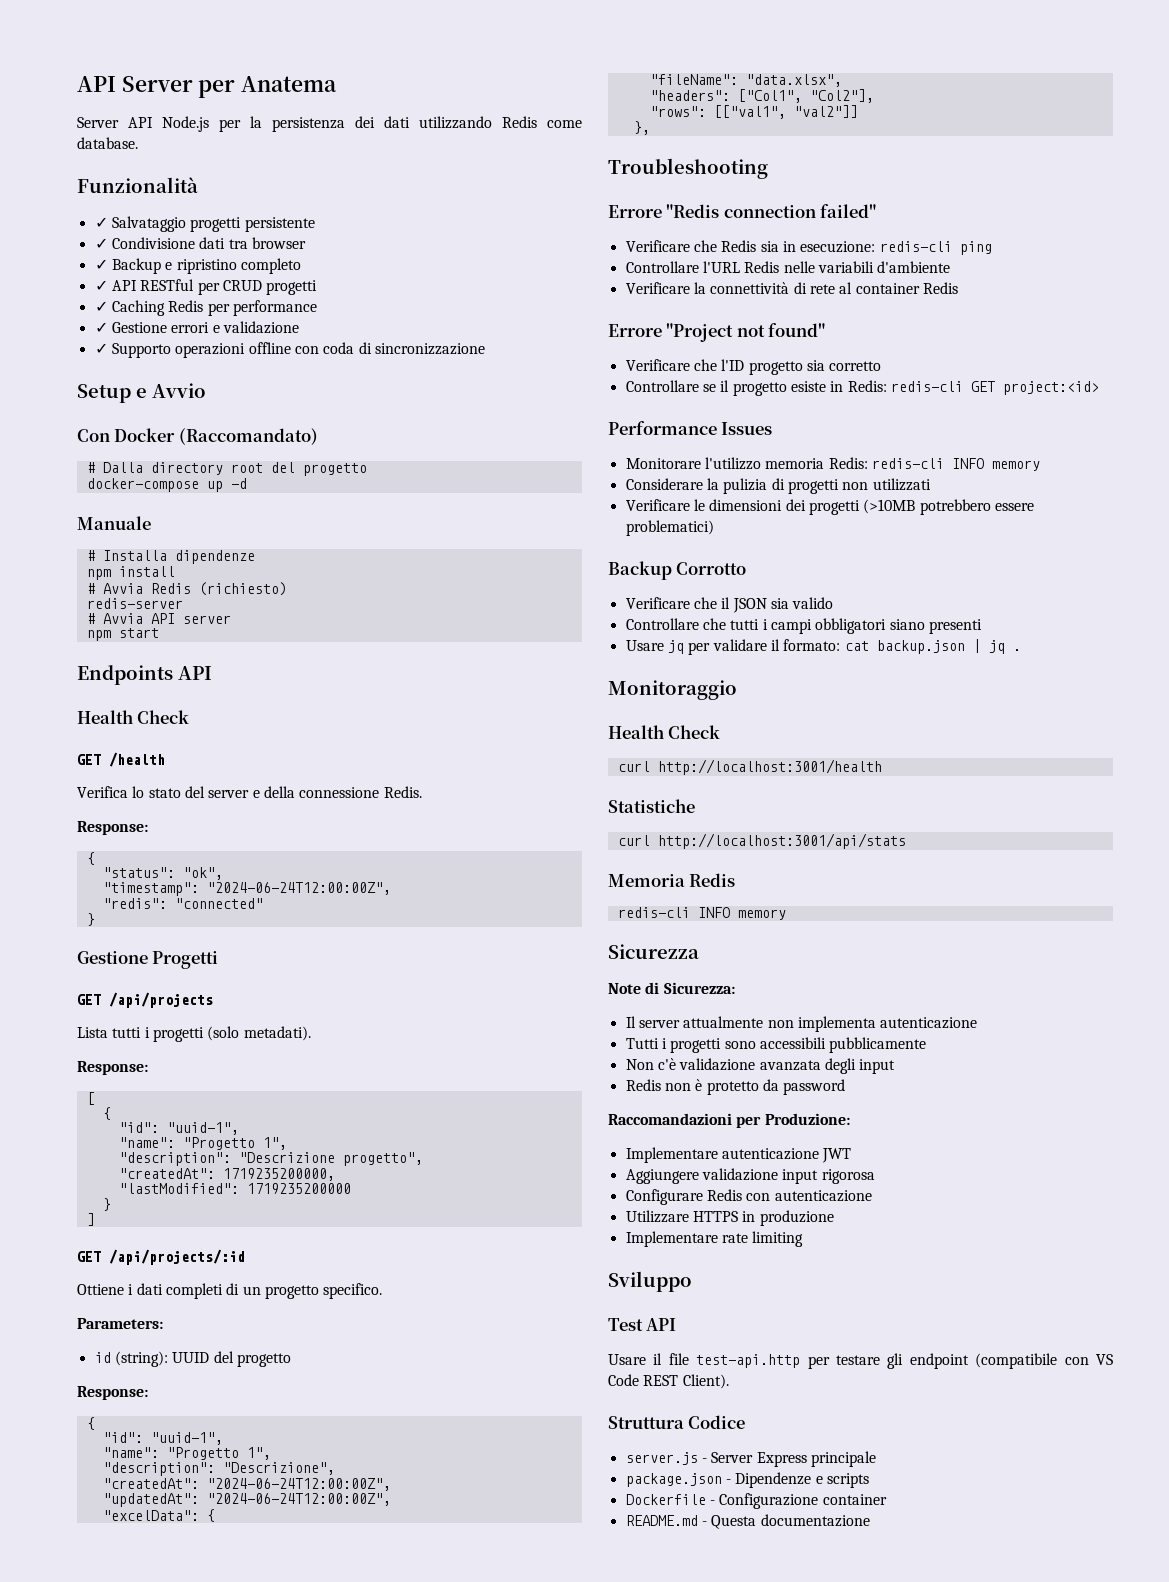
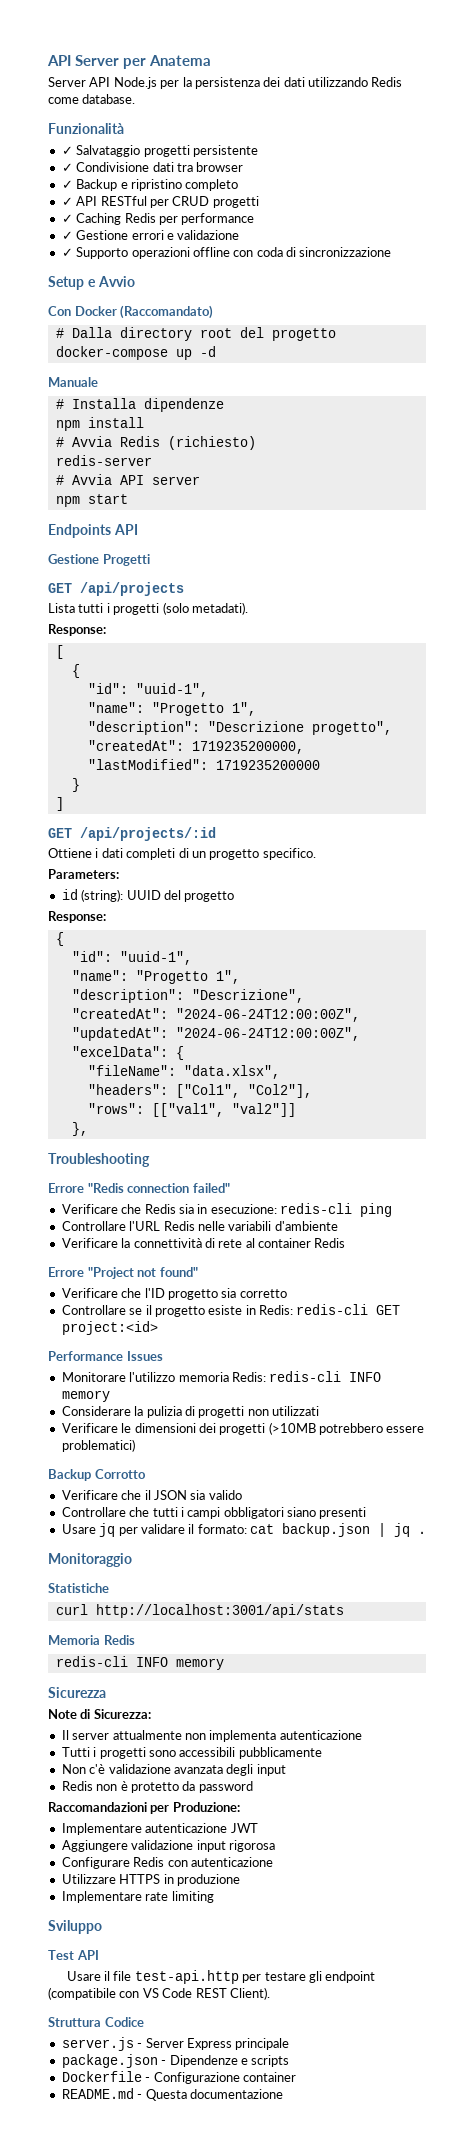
[77,710,190,724] [77,752,165,767] [77,786,422,798] [77,821,148,835] [86,852,95,865] [102,867,223,880] [102,882,391,896] [102,898,263,909] [86,913,95,926] // Health Check // GET /health // Verifica lo stato del server e della connessione Redis. // Response: // { // "status": "ok", // "timestamp": "2024-06-24T12:00:00Z", // "redis": "connected" // } -> (138, 529) none
[608,725,721,739] [617,759,882,775] // Health Check // curl http://localhost:3001/health -> (132, 1560) none

